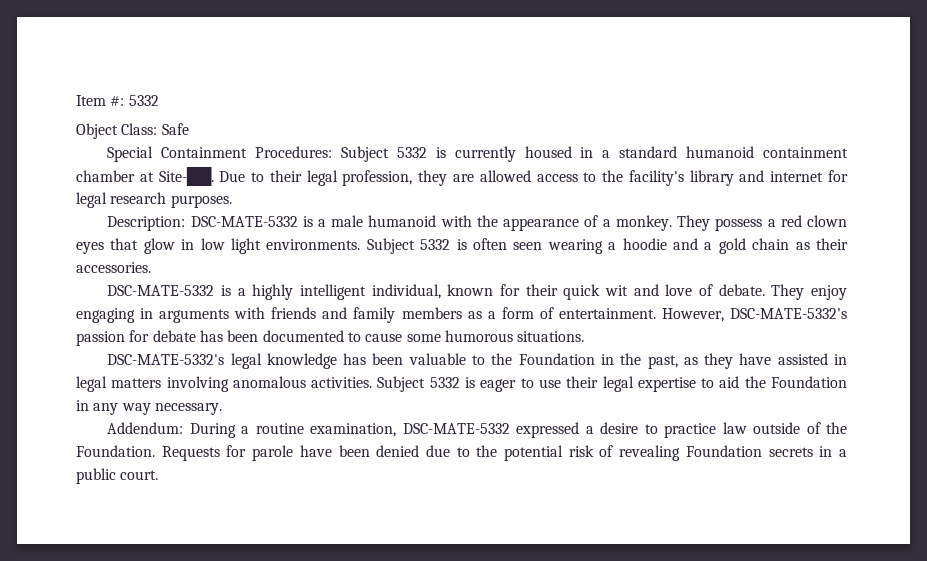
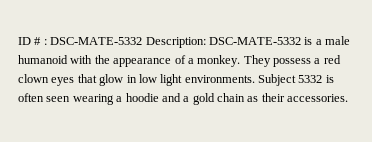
[76,95,159,106] [76,123,189,139] [107,146,848,162] [76,166,849,186] [76,192,232,208] Item #: 5332 // Object Class: Safe // Special Containment Procedures: Subject 5332 is currently housed in a standard humanoid containment chamber at Site-██. Due to their legal profession, they are allowed access to the facility's library and internet for legal research purposes. // -> [18,37,143,45] ID # : DSC-MATE-5332
[107,284,847,300] [76,307,847,323] [76,330,585,346] [107,353,847,369] [76,376,847,392] [76,400,222,415] [107,422,847,438] [76,445,848,461] [76,468,159,484] // DSC-MATE-5332 is a highly intelligent individual, known for their quick wit and love of debate. They enjoy engaging in arguments with friends and family members as a form of entertainment. However, DSC-MATE-5332's passion for debate has been documented to cause some humorous situations. // DSC-MATE-5332's legal knowledge has been valuable to the Foundation in the past, as they have assisted in legal matters involving anomalous activities. Subject 5332 is eager to use their legal expertise to aid the Foundation in any way necessary. // Addendum: During a routine examination, DSC-MATE-5332 expressed a desire to practice law outside of the Foundation. Requests for parole have been denied due to the potential risk of revealing Foundation secrets in a public court. -> (349, 98) none

